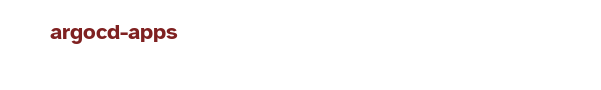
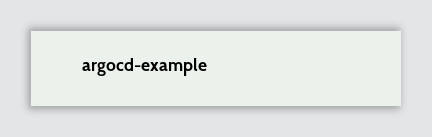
[50,25,178,44] argocd-apps -> [82,58,207,76] argocd-example

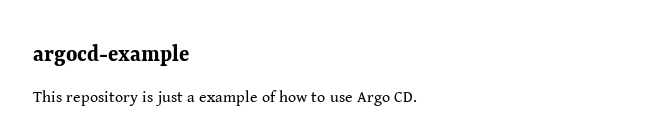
(207, 67) none -> [33,90,418,106] // This repository is just a example of how to use Argo CD.

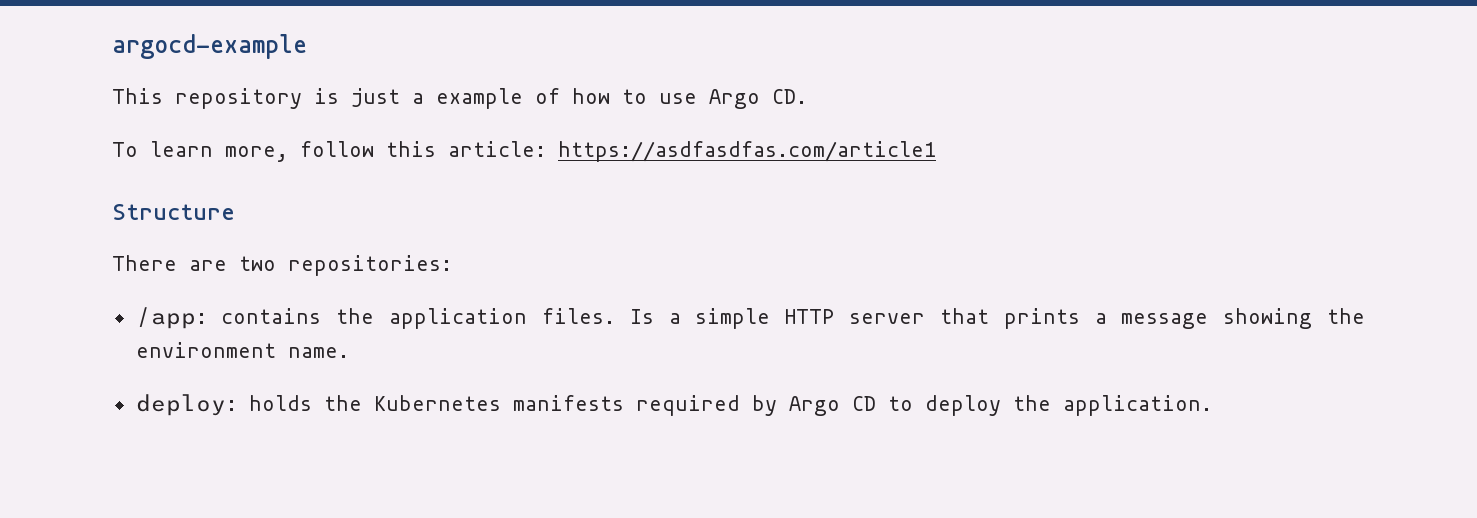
(418, 97) none -> [112,141,936,162] [112,204,235,220] [112,255,452,276] [135,307,1366,329] [135,342,349,358] [135,394,1212,416] // To learn more, follow this article: https://asdfasdfas.com/article1 // Structure // There are two repositories: // /app: contains the application files. Is a simple HTTP server that prints a message showing the environment name. // deploy: holds the Kubernetes manifests required by Argo CD to deploy the application.

